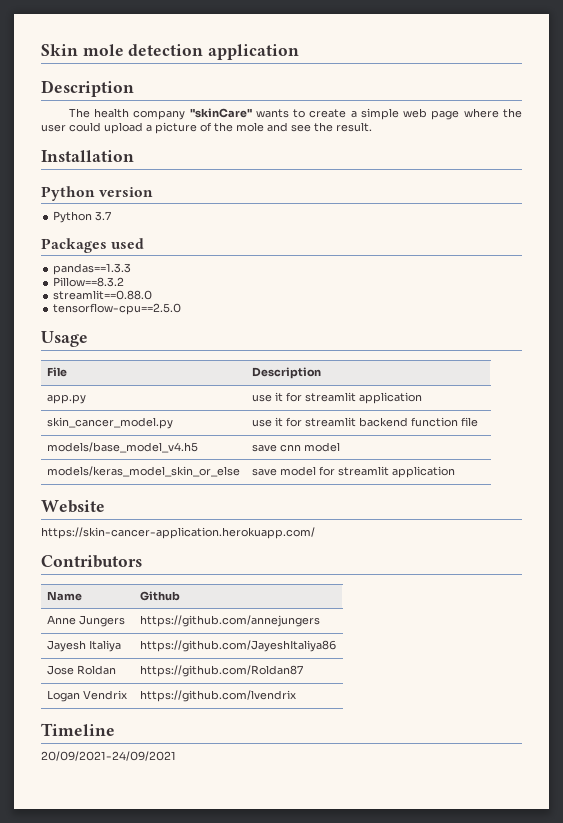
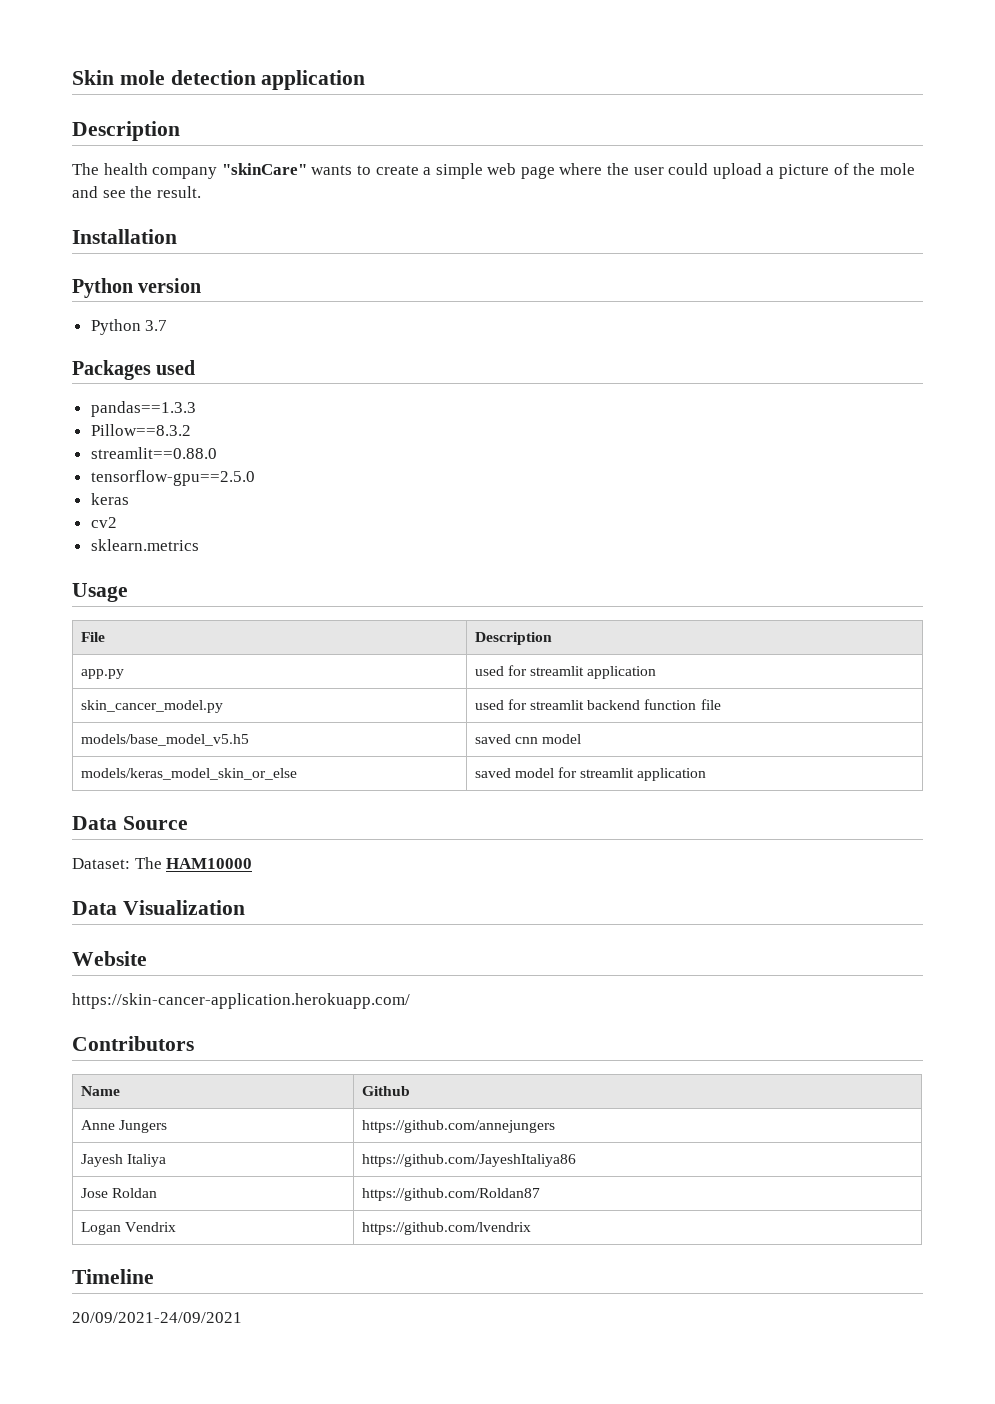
[53,303,182,315] tensorflow-cpu==2.5.0 -> [90,470,255,486] [90,493,129,505] [90,517,117,528] [90,539,199,551] tensorflow-gpu==2.5.0 // keras // cv2 // sklearn.metrics
[251,392,283,402] use it -> [474,666,504,676] used
[251,417,283,427] use it -> [474,700,504,710] used
[46,442,198,453] [251,444,277,452] models/base_model_v4.h5 | save -> [80,734,249,746] [474,734,511,744] models/base_model_v5.h5 | saved
[251,468,277,476] save -> [474,768,511,778] saved
(455, 472) none -> [72,816,188,830] [72,857,253,869] [72,900,245,915] // Data Source // Dataset: The HAM10000 // Data Visualization

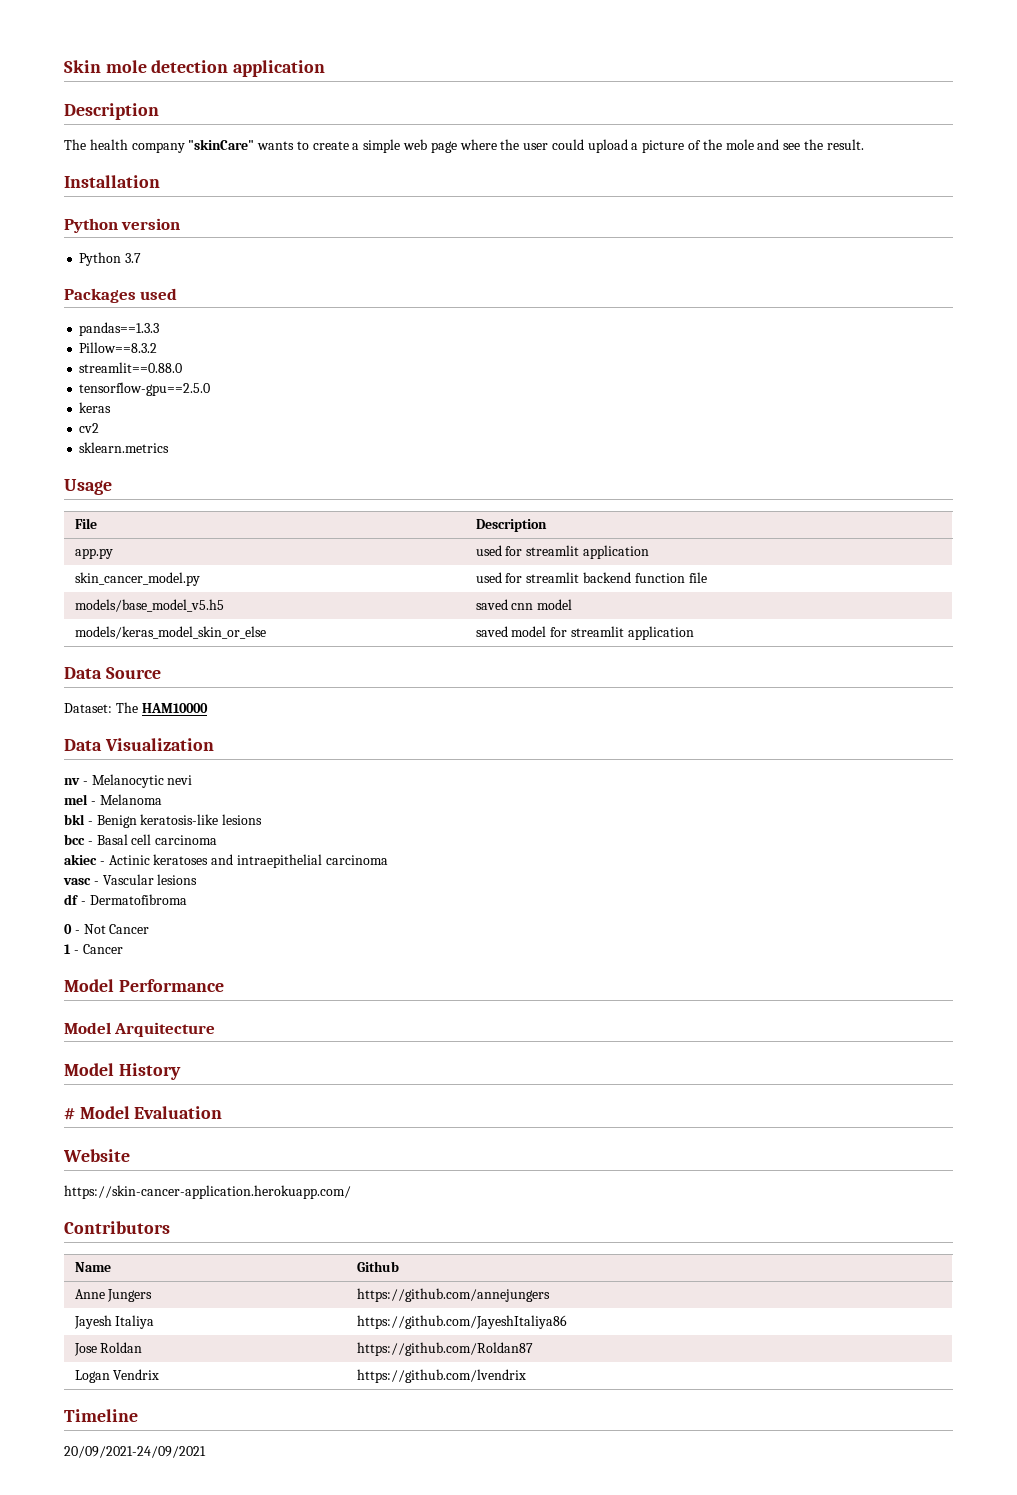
(245, 907) none -> [64,774,193,788] [64,794,162,805] [64,814,263,828] [64,834,218,845] [64,854,388,868] [63,874,198,885] [64,894,187,905] [64,924,150,934] [64,944,123,954] [64,979,224,992] [64,1022,216,1037] [64,1063,181,1080] [64,1106,223,1120] // nv - Melanocytic nevi // mel - Melanoma // bkl - Benign keratosis-like lesions // bcc - Basal cell carcinoma // akiec - Actinic keratoses and intraepithelial carcinoma // vasc - Vascular lesions // df - Dermatofibroma // 0 - Not Cancer // 1 - Cancer // Model Performance // Model Arquitecture // Model History // # Model Evaluation

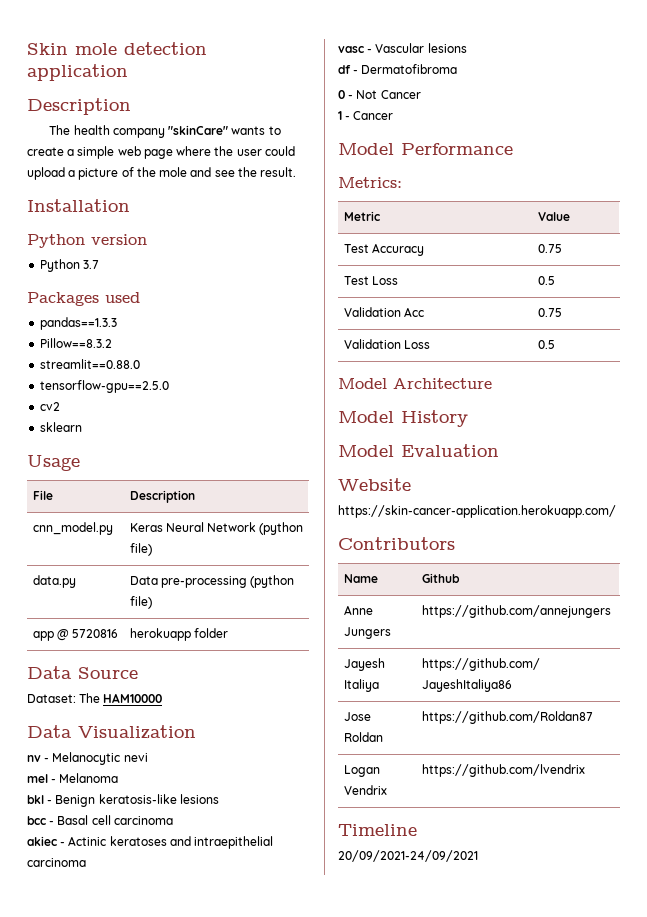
[79,402,112,413] // keras -> (170, 386) none
[79,442,170,453] sklearn.metrics -> [40,422,83,432] sklearn
[74,548,113,559] [475,545,650,559] [74,572,200,586] [475,572,707,583] [74,599,224,612] [475,599,573,610] [74,626,266,639] [475,626,694,640] app.py | used for streamlit application // skin_cancer_model.py | used for streamlit backend function file // models/base_model_v5.h5 | saved cnn model // models/keras_model_skin_or_else | saved model for streamlit application -> [32,522,113,535] [129,522,304,535] [129,543,152,556] [32,575,76,588] [129,575,295,588] [129,596,152,609] [32,629,119,641] [129,628,228,641] cnn_model.py | Keras Neural Network (python file) // data.py | Data pre-processing (python file) // app @ 5720816 | herokuapp folder
[64,1022,216,1037] // Model Arquitecture -> [338,177,402,188] [343,211,380,221] [537,212,570,221] [343,243,424,256] [537,244,562,253] [343,276,398,285] [537,276,555,285] [343,307,424,317] [537,308,562,317] [343,339,430,349] [537,340,555,349] [338,378,492,389] // Metrics: // Metric | Value // Test Accuracy | 0.75 // Test Loss | 0.5 // Validation Acc | 0.75 // Validation Loss | 0.5 // Model Architecture
[64,1108,75,1120] # -> (468, 418) none

